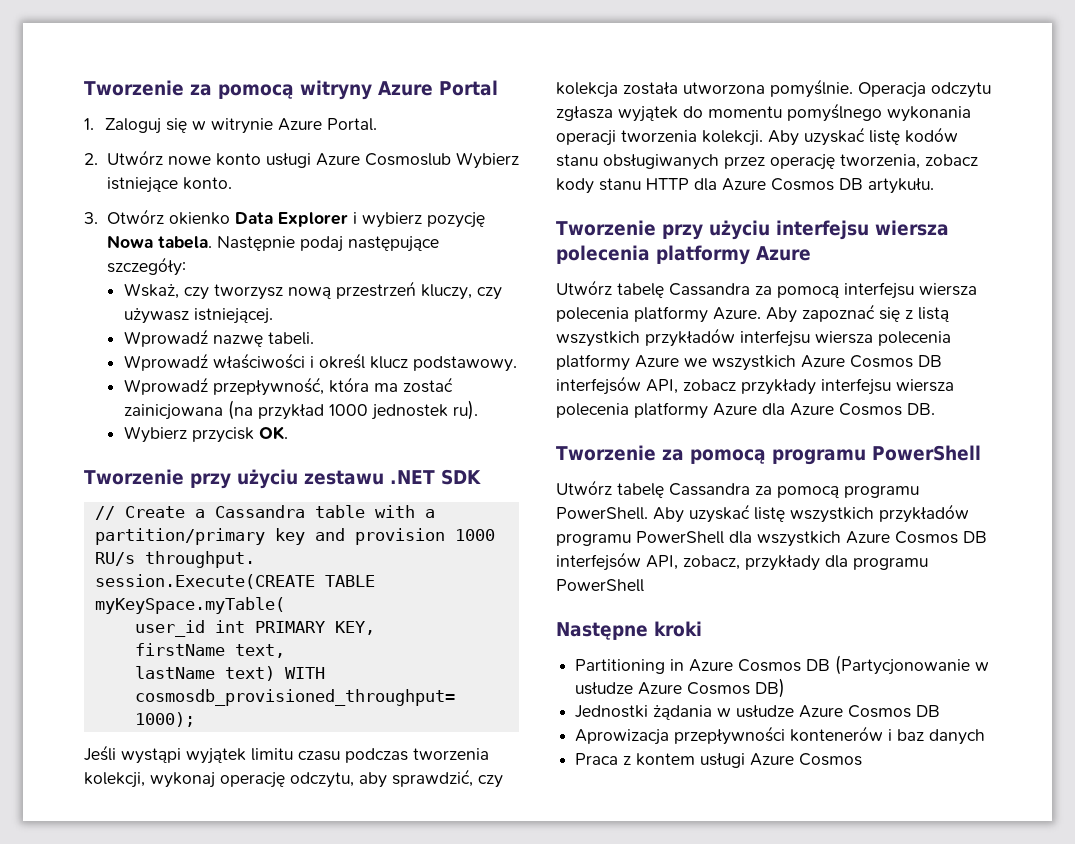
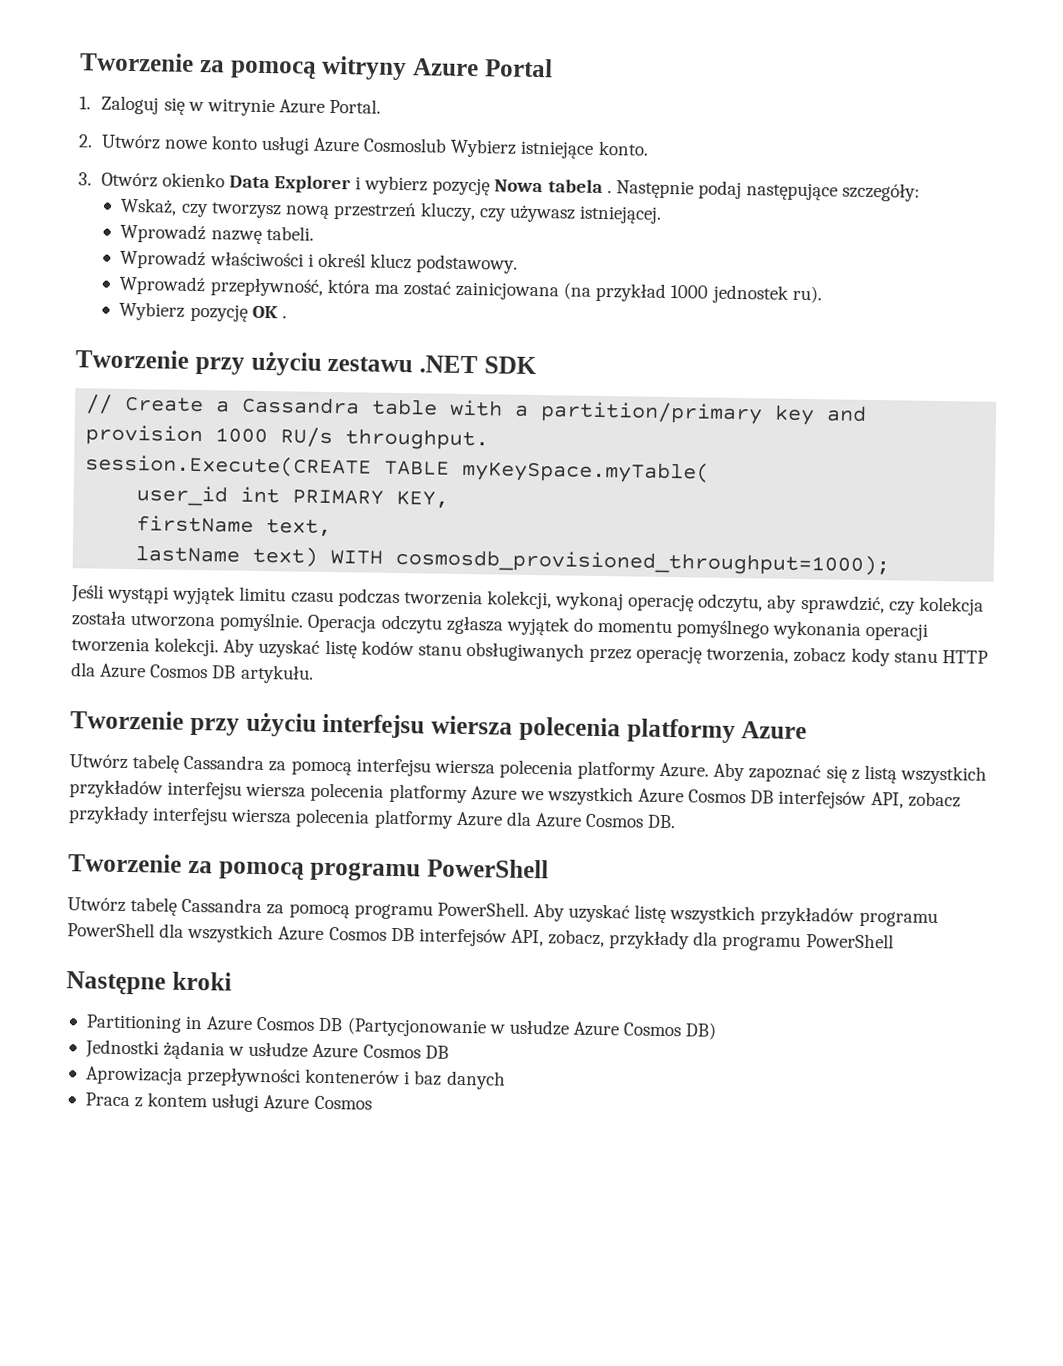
[157,236,212,249] tabela. -> [547,179,612,194] tabela .
[192,426,289,443] przycisk OK. -> [189,303,287,322] pozycję OK .

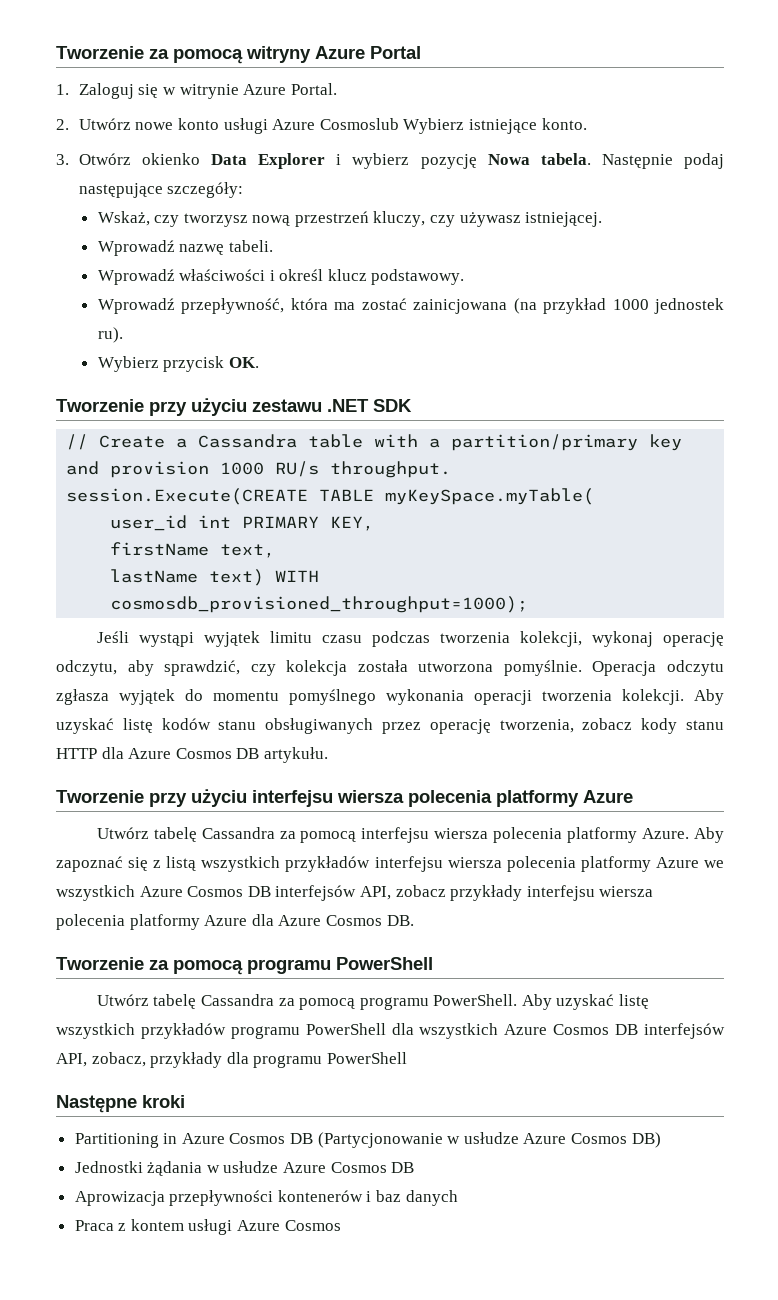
[547,179,612,194] tabela . -> [540,153,591,165] tabela.
[189,303,287,322] pozycję OK . -> [163,356,259,372] przycisk OK.

